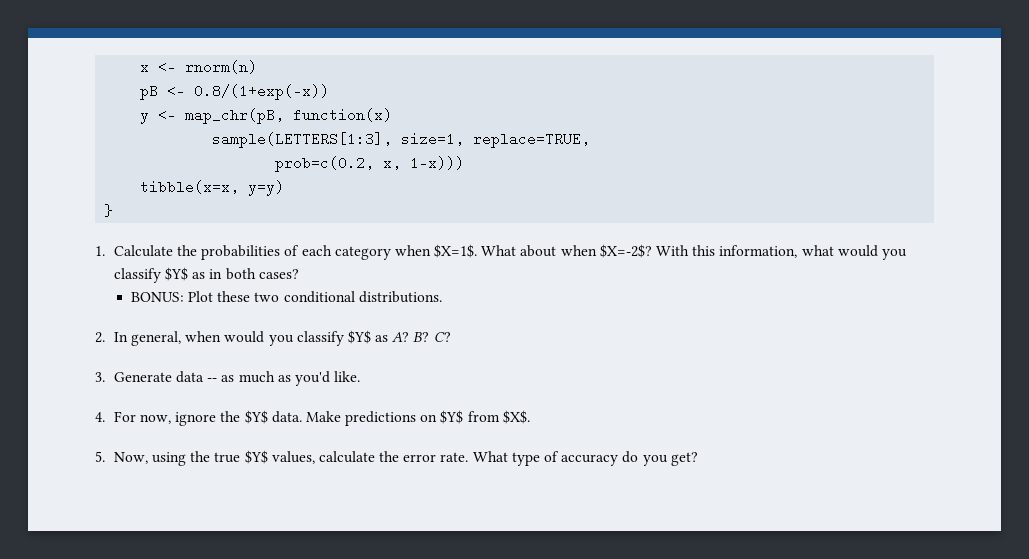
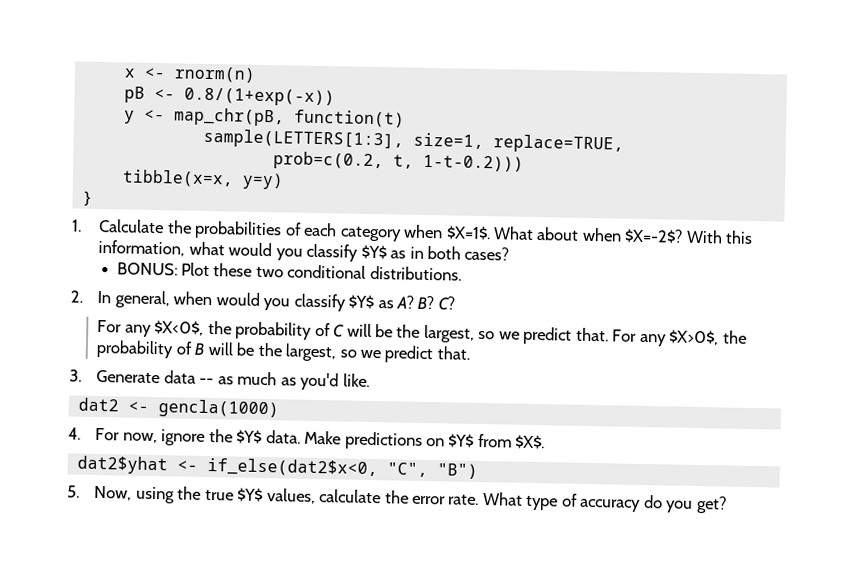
[293,108,393,122] function(x) -> [293,109,405,128] function(t)
[383,156,465,170] x, 1-x))) -> [392,154,524,172] t, 1-t-0.2)))
(451, 337) none -> [97,319,747,347] [96,339,470,364] // For any $X<0$, the probability of C will be the largest, so we predict that. For any $X>0$, the probability of B will be the largest, so we predict that.
(361, 376) none -> [77,397,279,419] // dat2 <- gencla(1000)
(530, 417) none -> [76,455,478,479] // dat2$yhat <- if_else(dat2$x<0, "C", "B")

